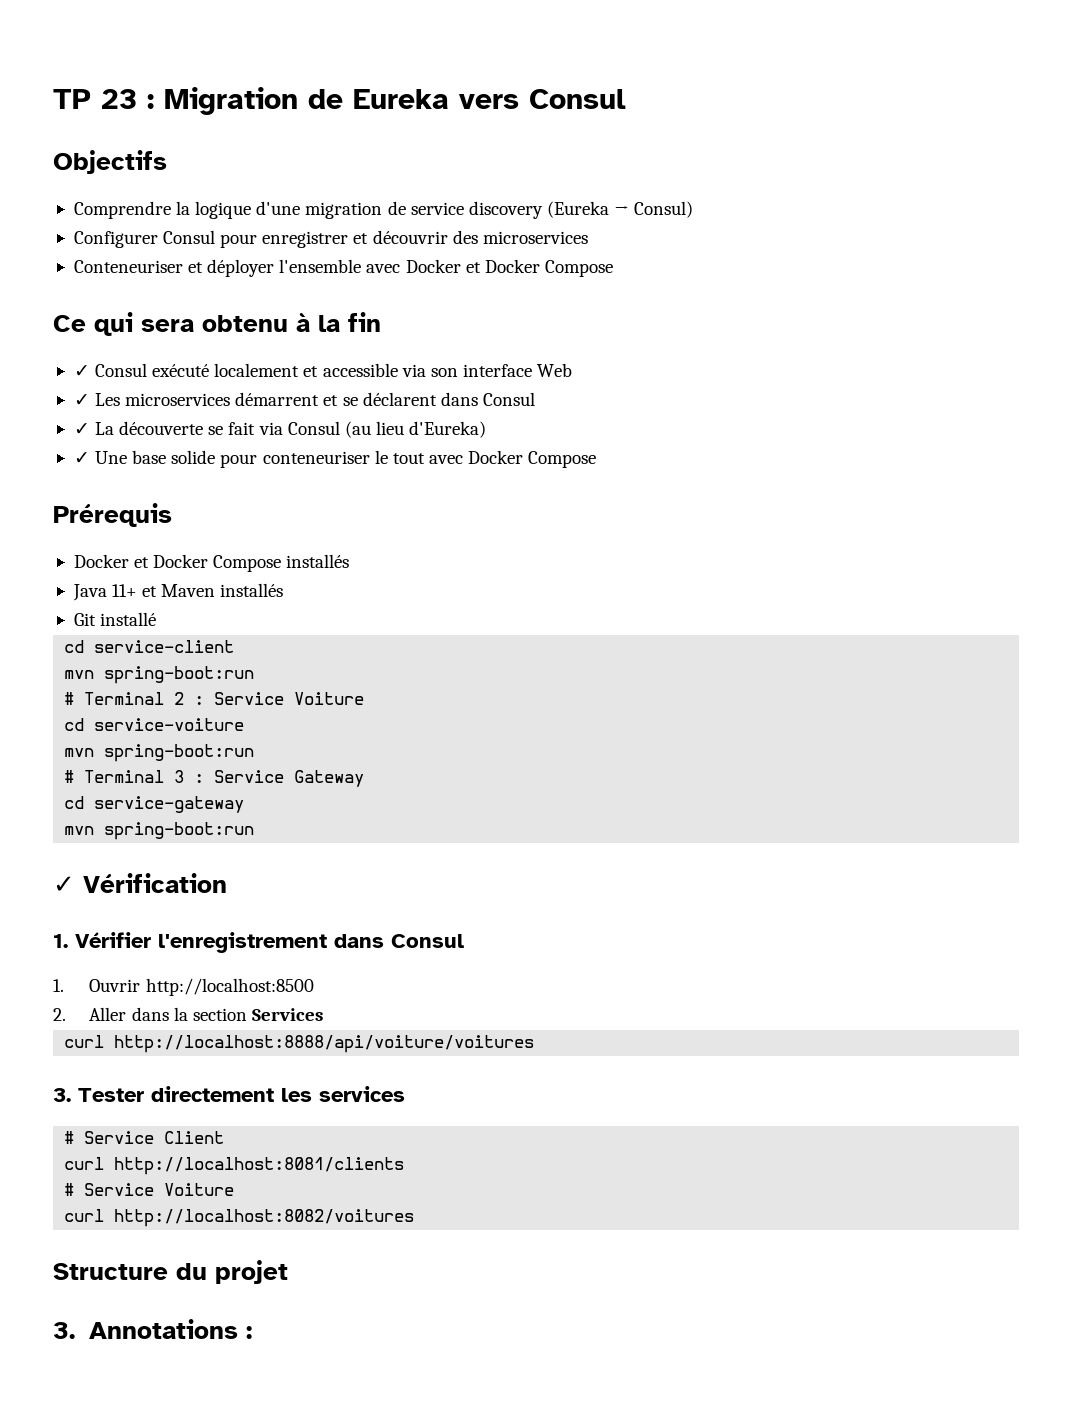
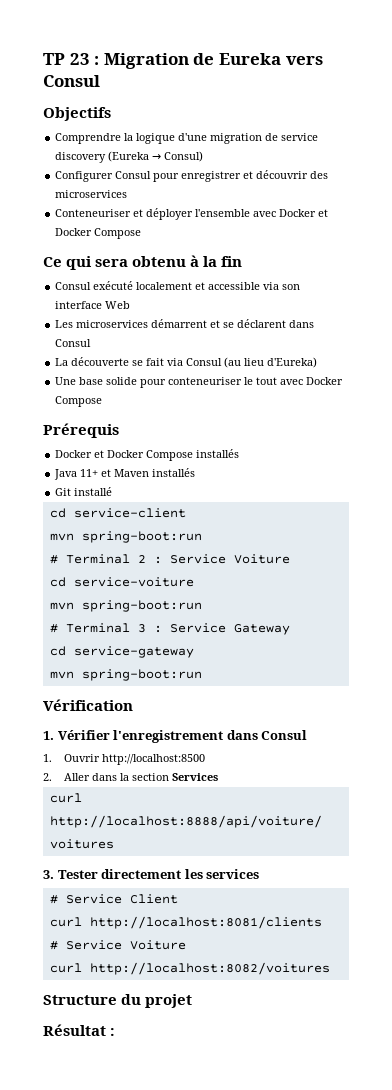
[73,365,90,377] ✓ -> (243, 261) none
[73,394,90,406] ✓ -> (131, 305) none
[73,423,90,435] ✓ -> (92, 343) none
[73,452,90,464] ✓ -> (318, 362) none
[53,876,75,893] ✓ -> (202, 675) none
[53,1319,239,1339] 3. Annotations -> [43,1024,106,1036] Résultat

